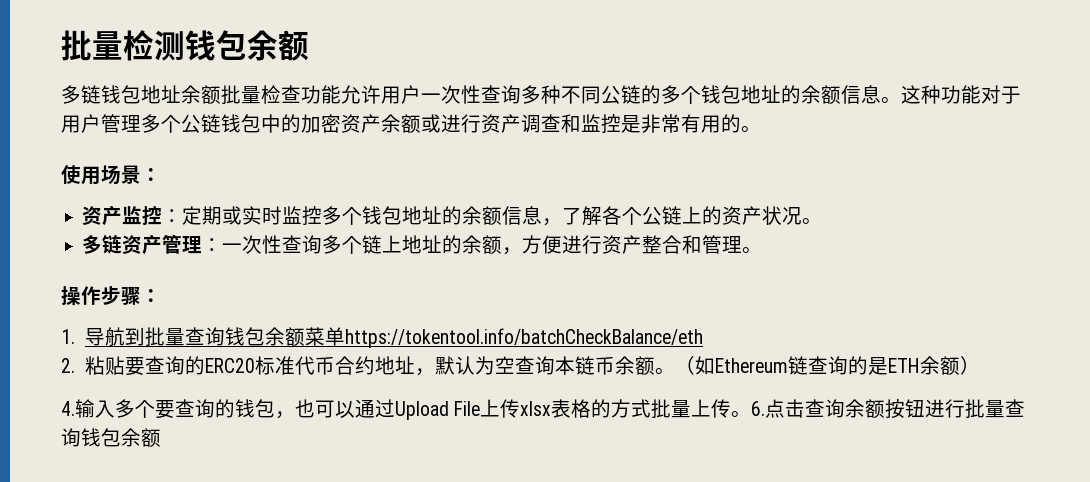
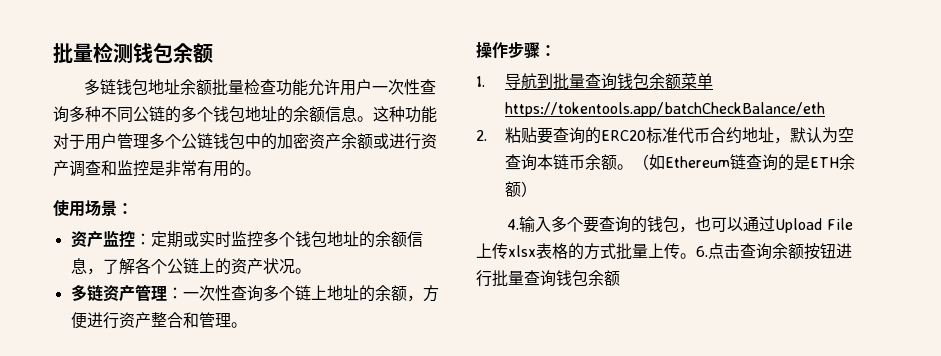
[345,328,704,348] https://tokentool.info/batchCheckBalance/eth -> [504,102,825,117] https://tokentools.app/batchCheckBalance/eth

